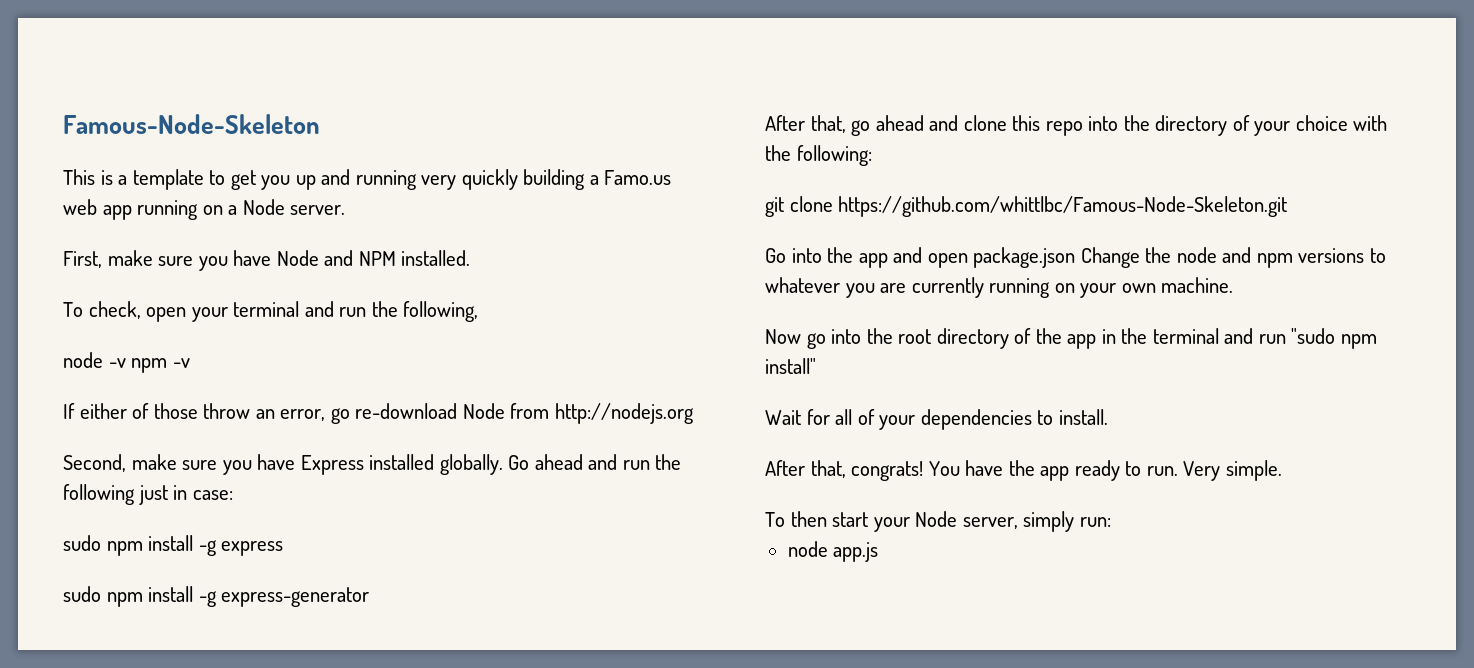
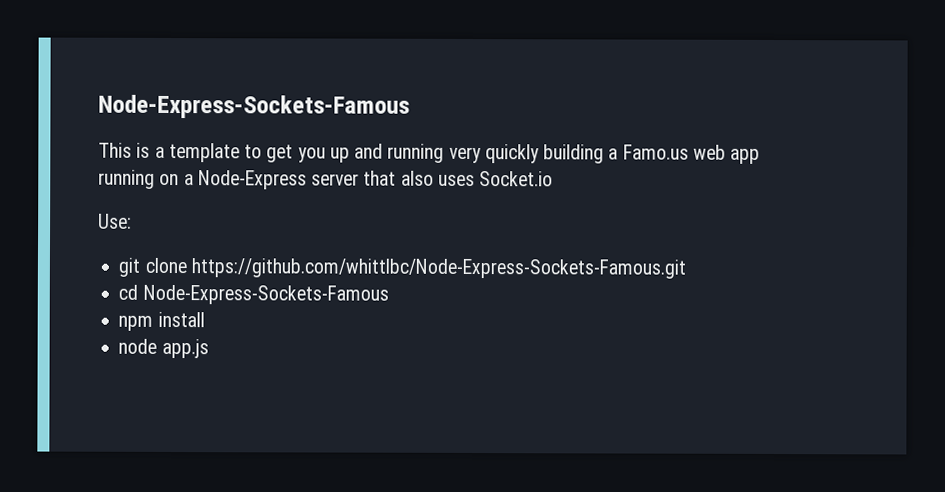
[63,114,320,134] Famous-Node-Skeleton -> [98,94,410,119] Node-Express-Sockets-Famous
[242,199,346,215] [63,250,471,271] [63,301,479,322] [63,352,190,373] [63,403,694,424] [63,454,682,475] [63,484,233,505] [63,535,284,556] [63,586,370,607] [765,115,1388,136] [765,145,872,166] [765,196,1288,217] [765,247,1386,268] [765,277,1234,298] [765,328,1378,349] [765,358,816,374] [765,409,1108,430] [765,460,1282,481] [765,511,1111,532] Node server. // First, make sure you have Node and NPM installed. // To check, open your terminal and run the following, // node -v npm -v // If either of those throw an error, go re-download Node from http://nodejs.org // Second, make sure you have Express installed globally. Go ahead and run the following just in case: // sudo npm install -g express // sudo npm install -g express-generator // After that, go ahead and clone this repo into the directory of your choice with the following: // git clone https://github.com/whittlbc/Famous-Node-Skeleton.git // Go into the app and open package.json Change the node and npm versions to whatever you are currently running on your own machine. // Now go into the root directory of the app in the terminal and run "sudo npm install" // Wait for all of your dependencies to install. // After that, congrats! You have the app ready to run. Very simple. // To then start your Node server, simply run: -> [197,170,554,190] [98,213,132,229] [118,257,686,279] [118,284,389,305] [118,311,205,331] Node-Express server that also uses Socket.io // Use: // git clone https://github.com/whittlbc/Node-Express-Sockets-Famous.git // cd Node-Express-Sockets-Famous // npm install

